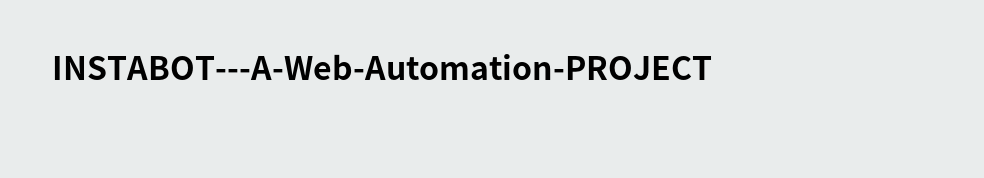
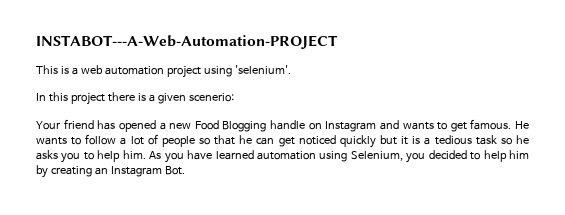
(712, 67) none -> [36,65,291,78] [36,92,234,105] [36,119,529,132] [36,134,530,148] [36,150,529,163] [36,165,185,178] // This is a web automation project using 'selenium'. // In this project there is a given scenerio: // Your friend has opened a new Food Blogging handle on Instagram and wants to get famous. He wants to follow a lot of people so that he can get noticed quickly but it is a tedious task so he asks you to help him. As you have learned automation using Selenium, you decided to help him by creating an Instagram Bot.

